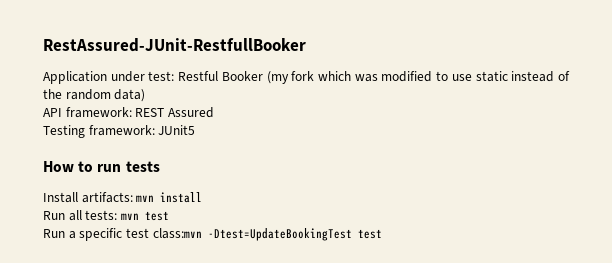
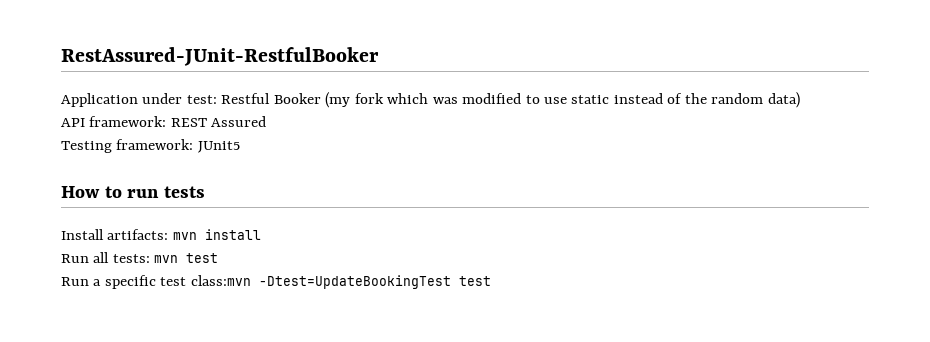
[43,38,306,52] RestAssured-JUnit-RestfullBooker -> [61,47,379,66] RestAssured-JUnit-RestfulBooker

